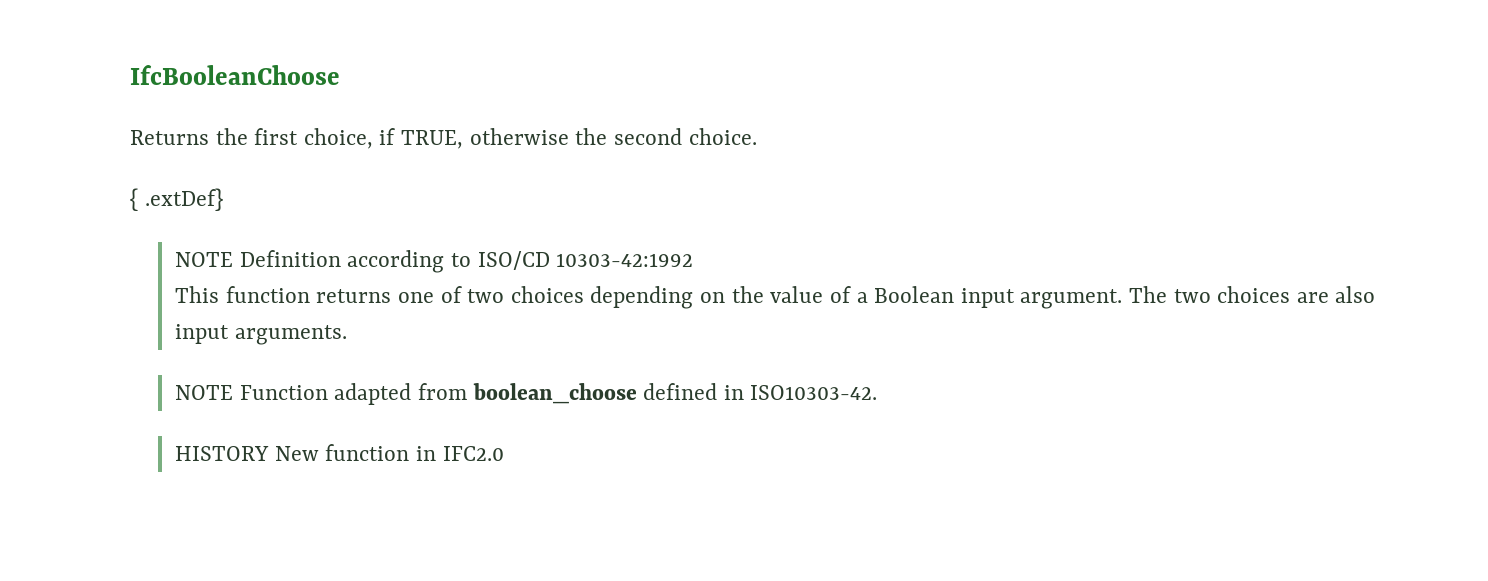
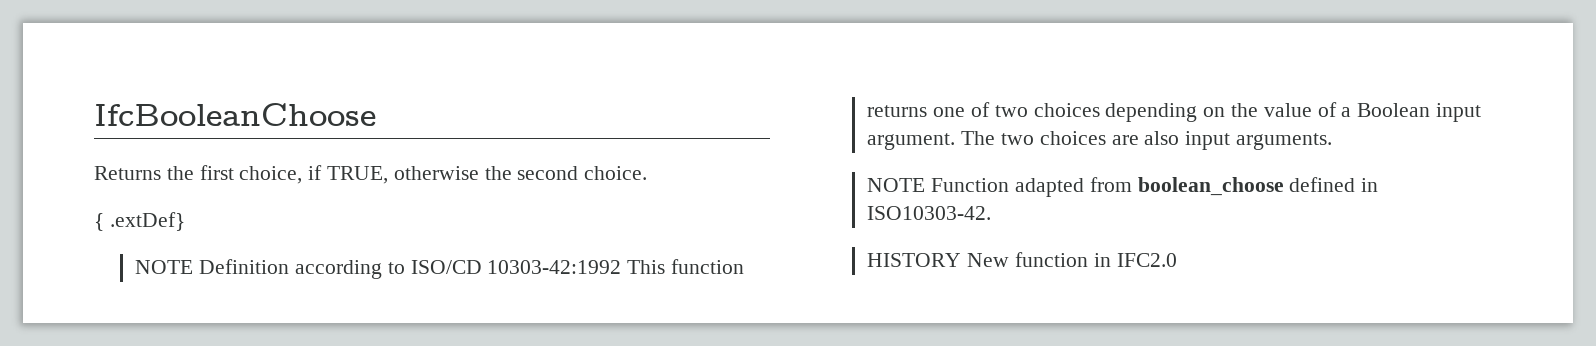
(694, 260) // -> (622, 267) none

